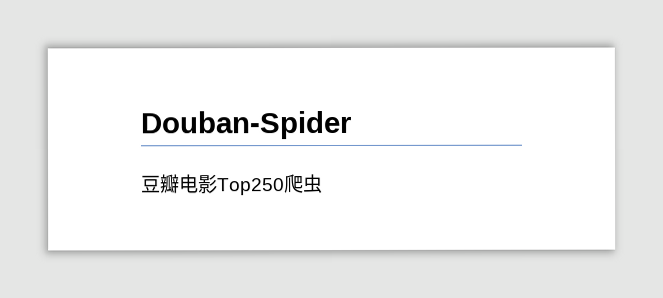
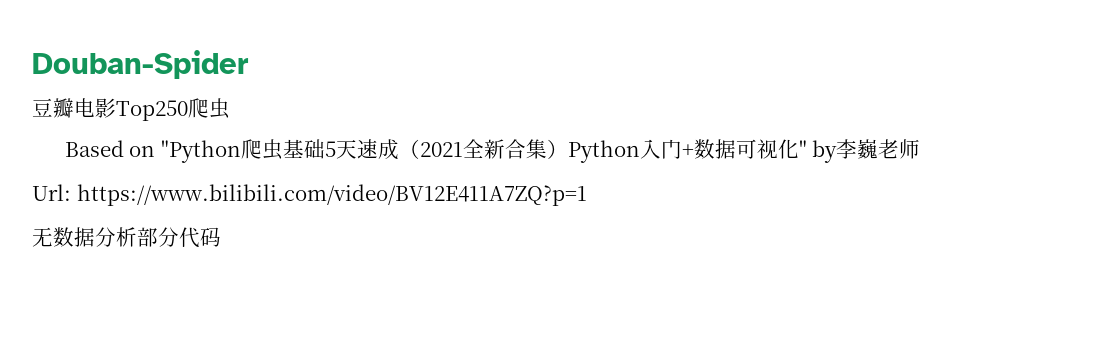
(323, 184) none -> [64,139,921,163] [32,184,587,206] [32,227,221,248] // Based on "Python爬虫基础5天速成（2021全新合集）Python入门+数据可视化" by李巍老师 // Url: https://www.bilibili.com/video/BV12E411A7ZQ?p=1 // 无数据分析部分代码

